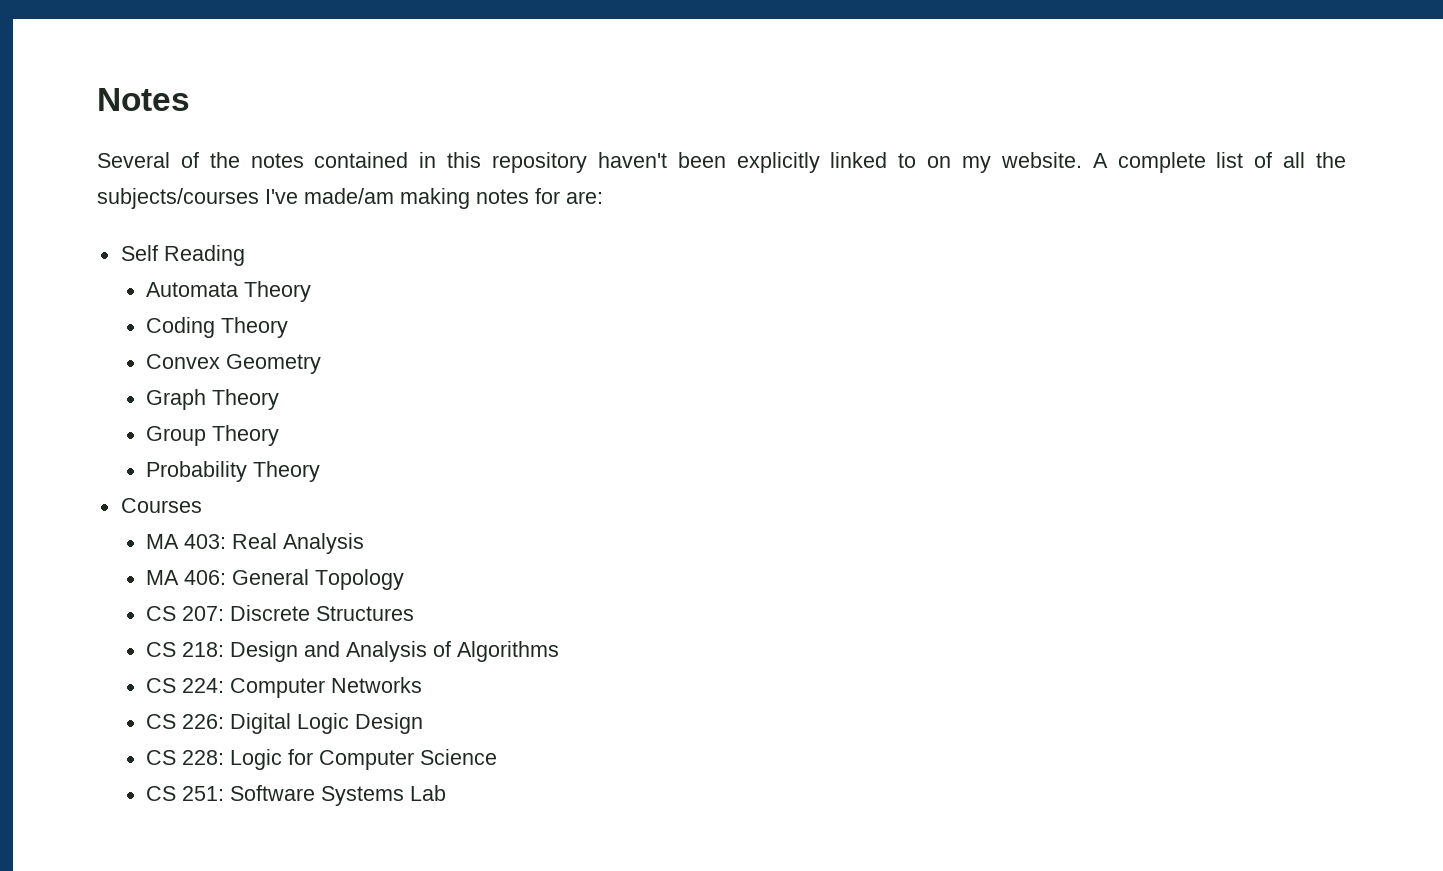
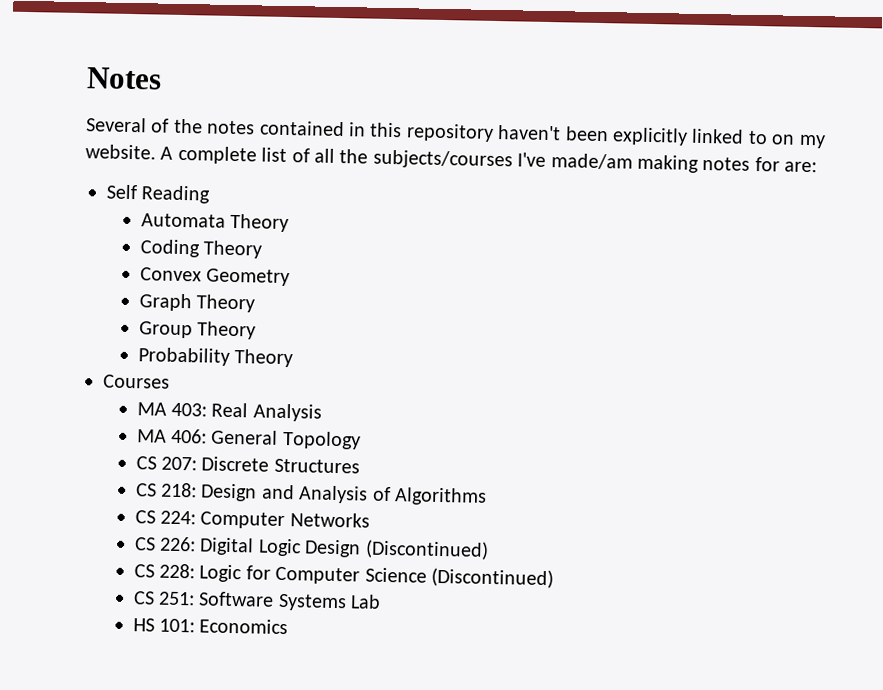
(424, 723) none -> [364,539,489,560] (Discontinued)
(498, 757) none -> [431,567,555,589] (Discontinued)
(447, 793) none -> [132,618,289,635] // HS 101: Economics

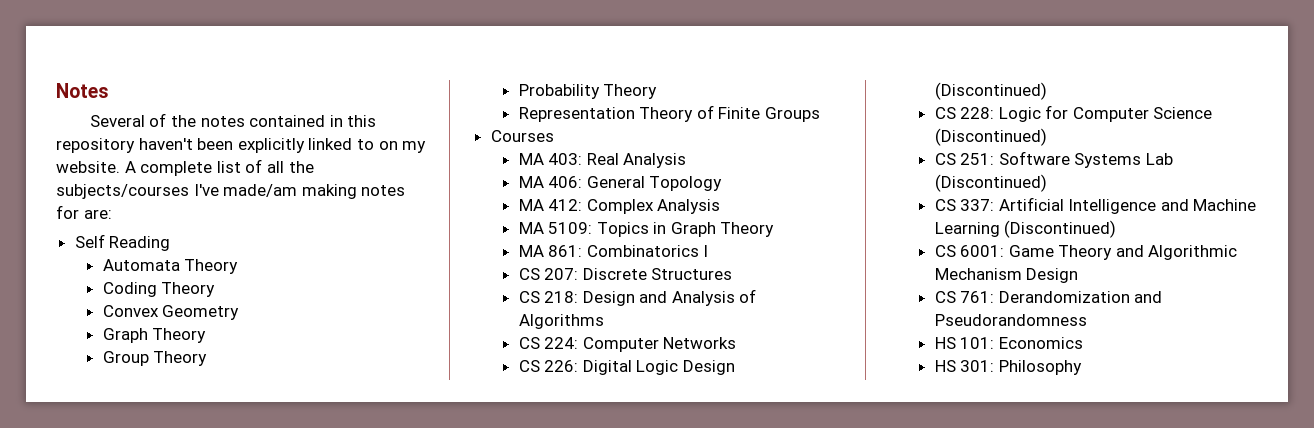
(294, 358) none -> [518,105,820,122] // Representation Theory of Finite Groups
(361, 440) none -> [518,199,721,214] [518,222,775,237] [518,245,709,257] // MA 412: Complex Analysis // MA 5109: Topics in Graph Theory // MA 861: Combinatorics I
(382, 601) none -> [934,174,1047,192] [934,197,1257,214] [934,220,1117,238] [934,245,1238,260] [934,268,1079,283] [934,291,1163,303] [934,314,1087,326] (Discontinued) // CS 337: Artificial Intelligence and Machine Learning (Discontinued) // CS 6001: Game Theory and Algorithmic Mechanism Design // CS 761: Derandomization and Pseudorandomness
(289, 626) none -> [934,360,1082,375] // HS 301: Philosophy

